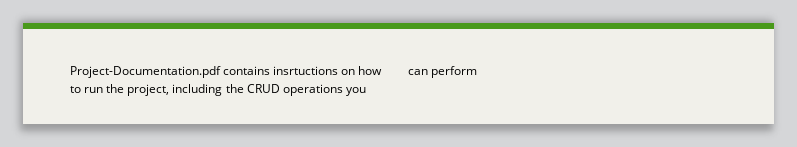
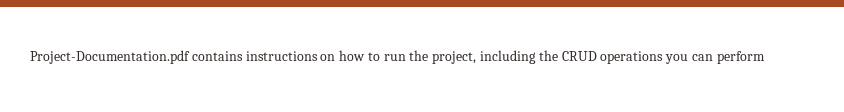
[273,66,339,75] insrtuctions -> [245,51,318,61] instructions

